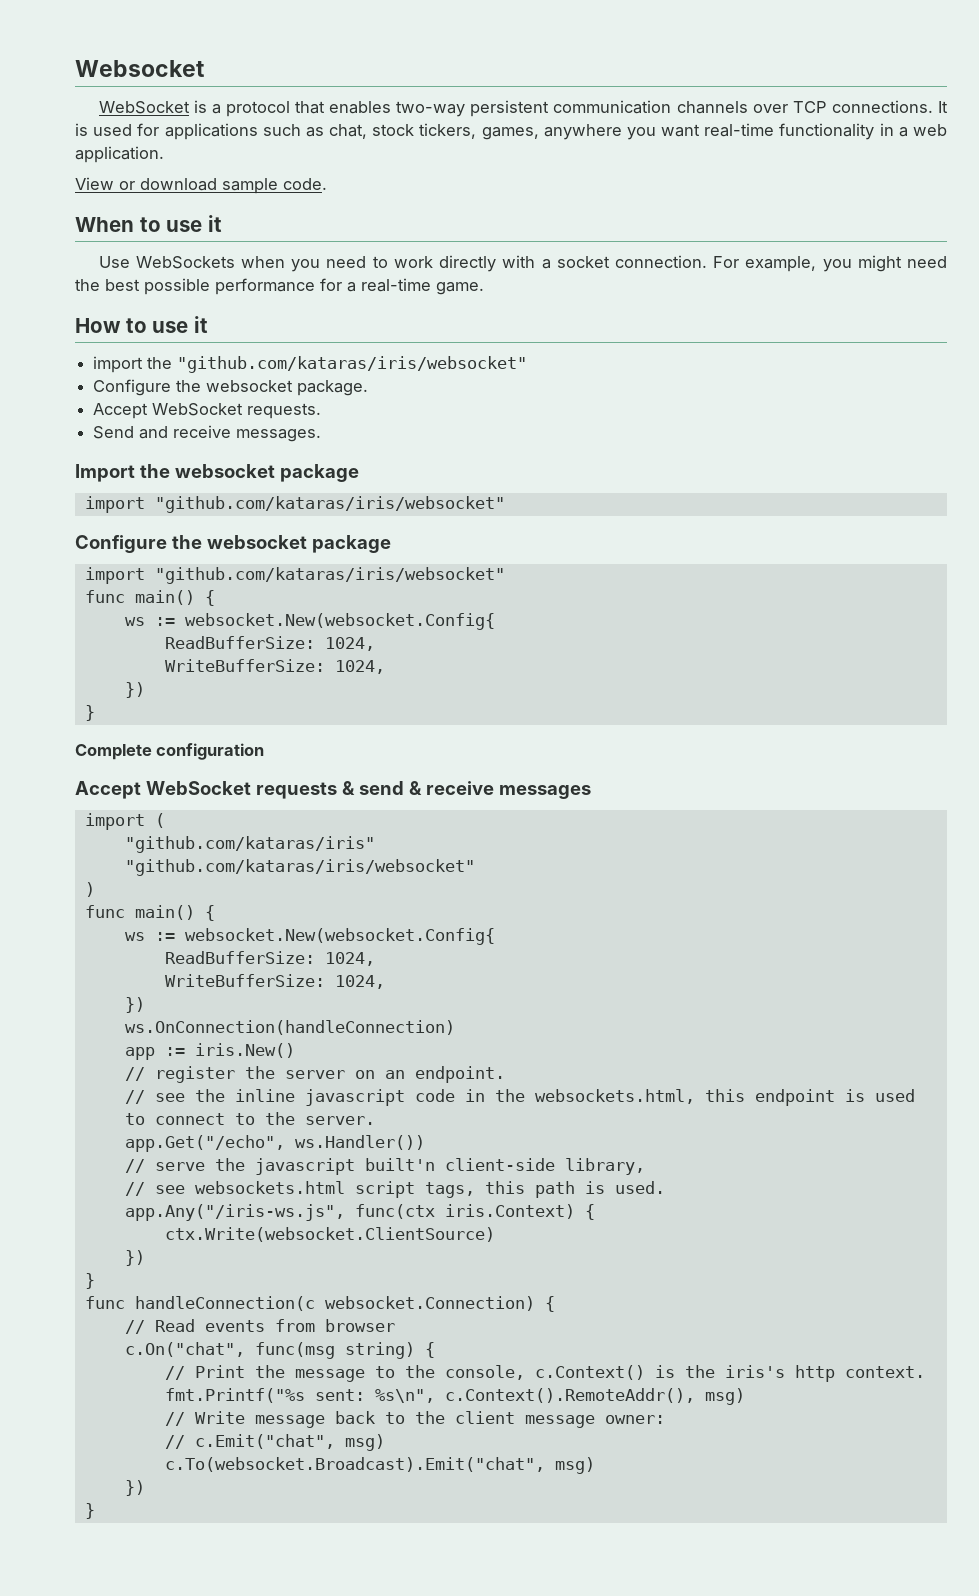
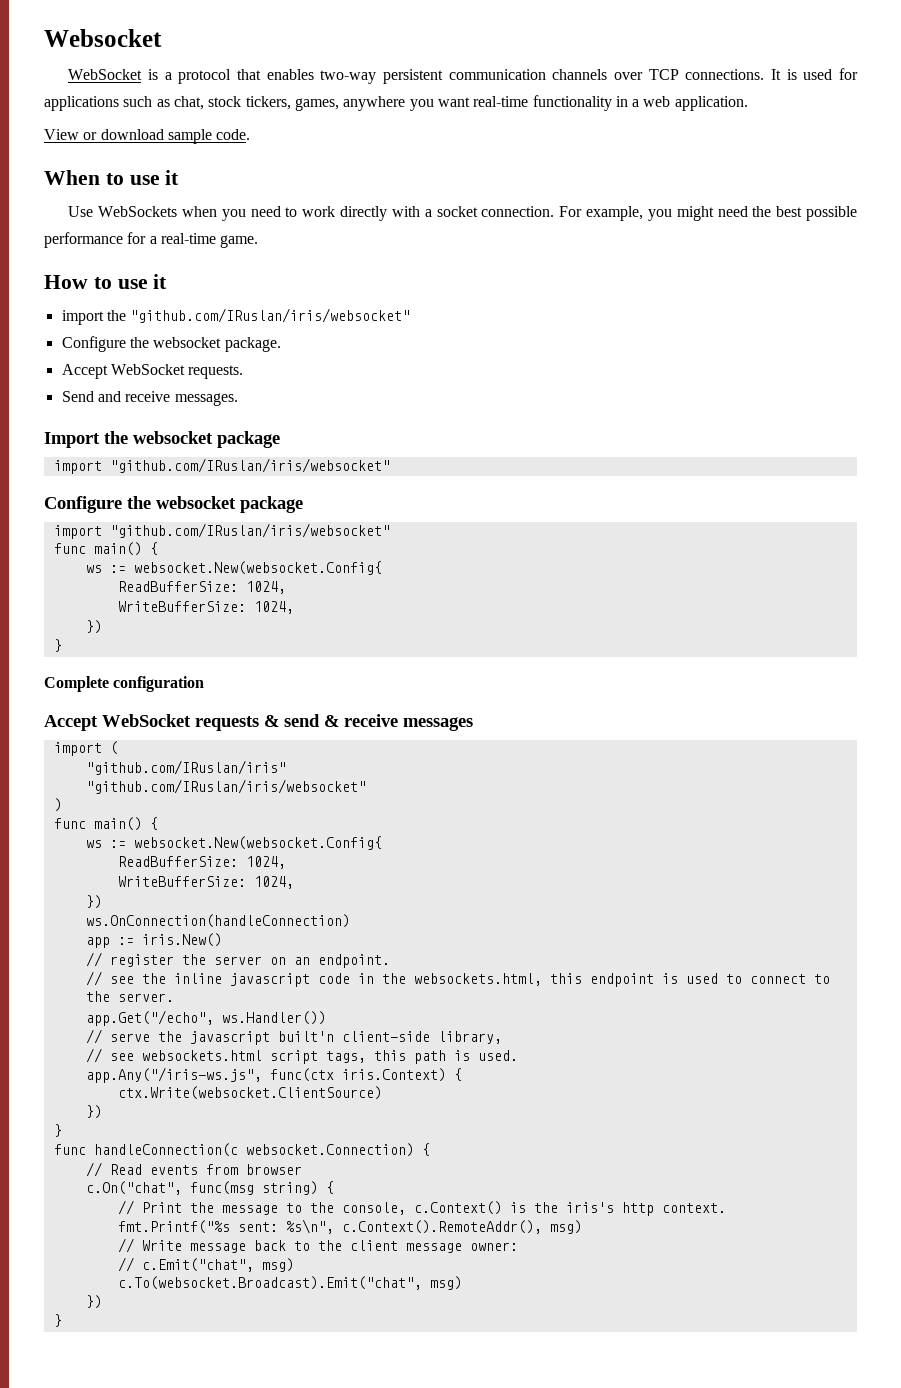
[177,356,528,373] "github.com/kataras/iris/websocket" -> [130,308,411,323] "github.com/IRuslan/iris/websocket"
[154,496,505,513] "github.com/kataras/iris/websocket" -> [109,458,390,473] "github.com/IRuslan/iris/websocket"
[154,567,505,584] "github.com/kataras/iris/websocket" -> [109,523,390,538] "github.com/IRuslan/iris/websocket"
[124,836,375,853] [124,859,475,876] "github.com/kataras/iris" // "github.com/kataras/iris/websocket" -> [85,760,286,775] [85,779,366,794] "github.com/IRuslan/iris" // "github.com/IRuslan/iris/websocket"

